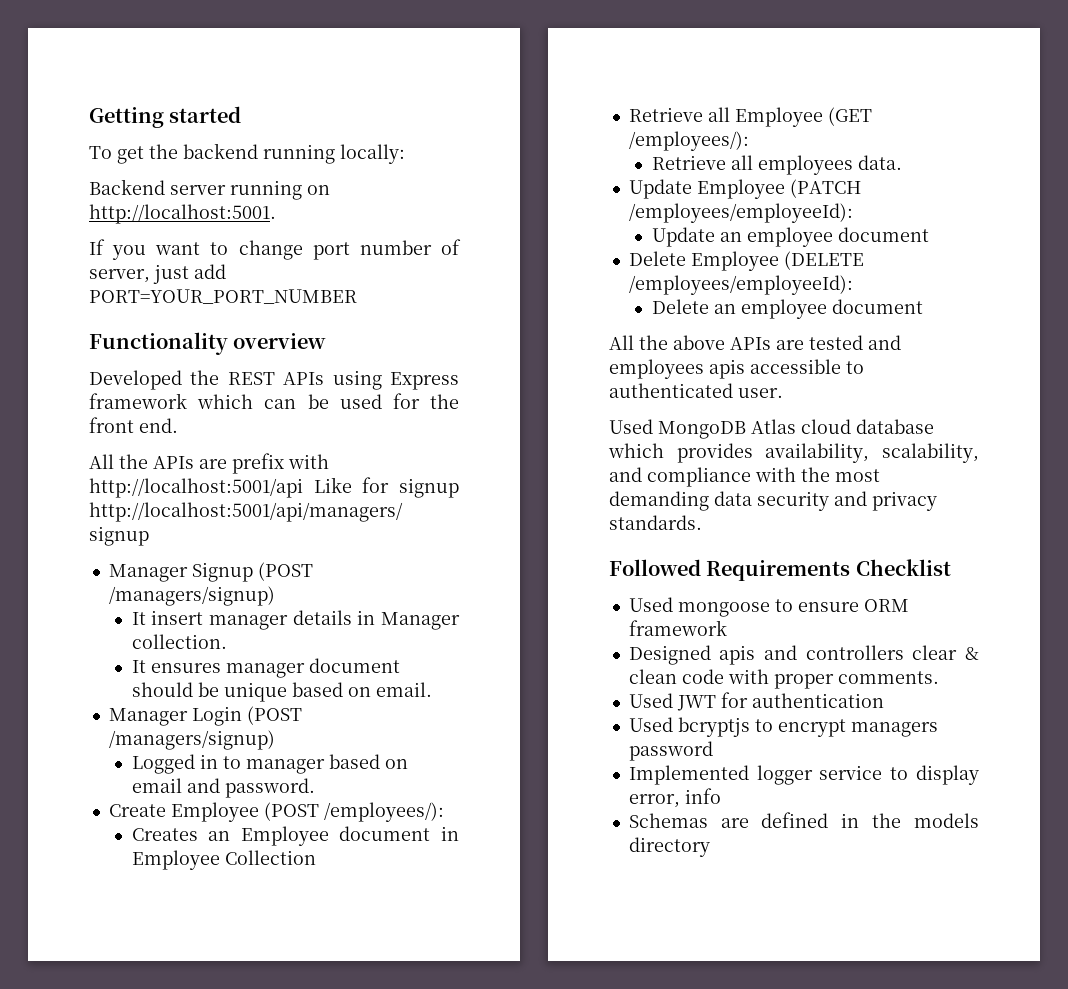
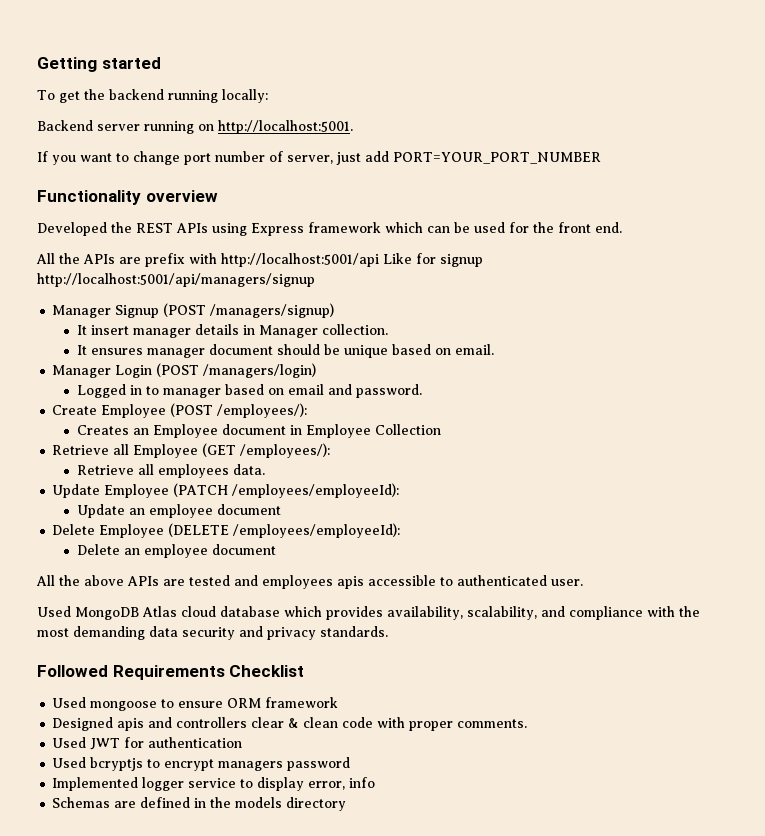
[108,730,275,750] /managers/signup) -> [203,363,317,378] /managers/login)

